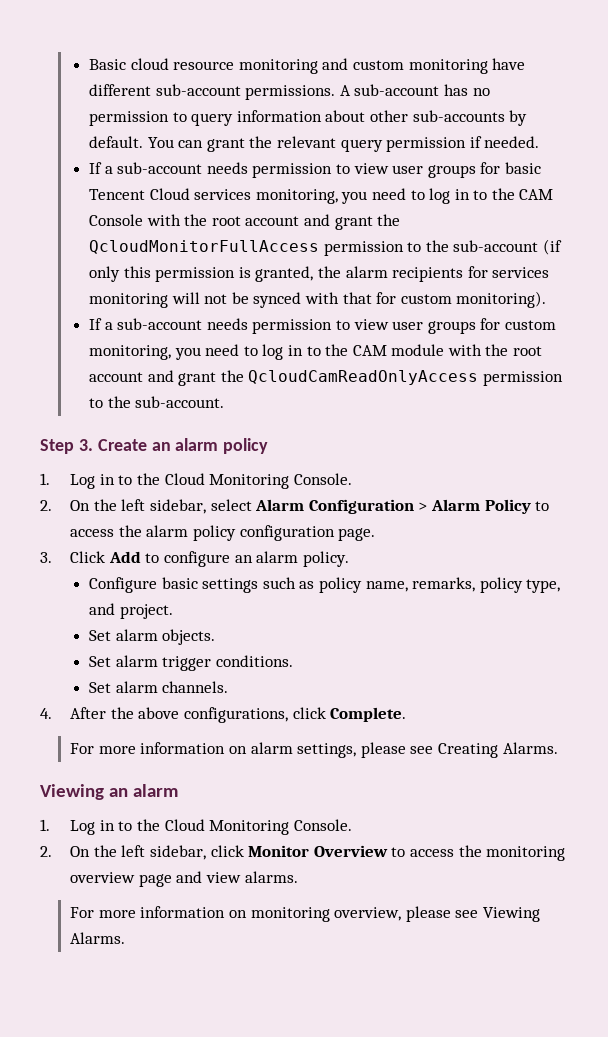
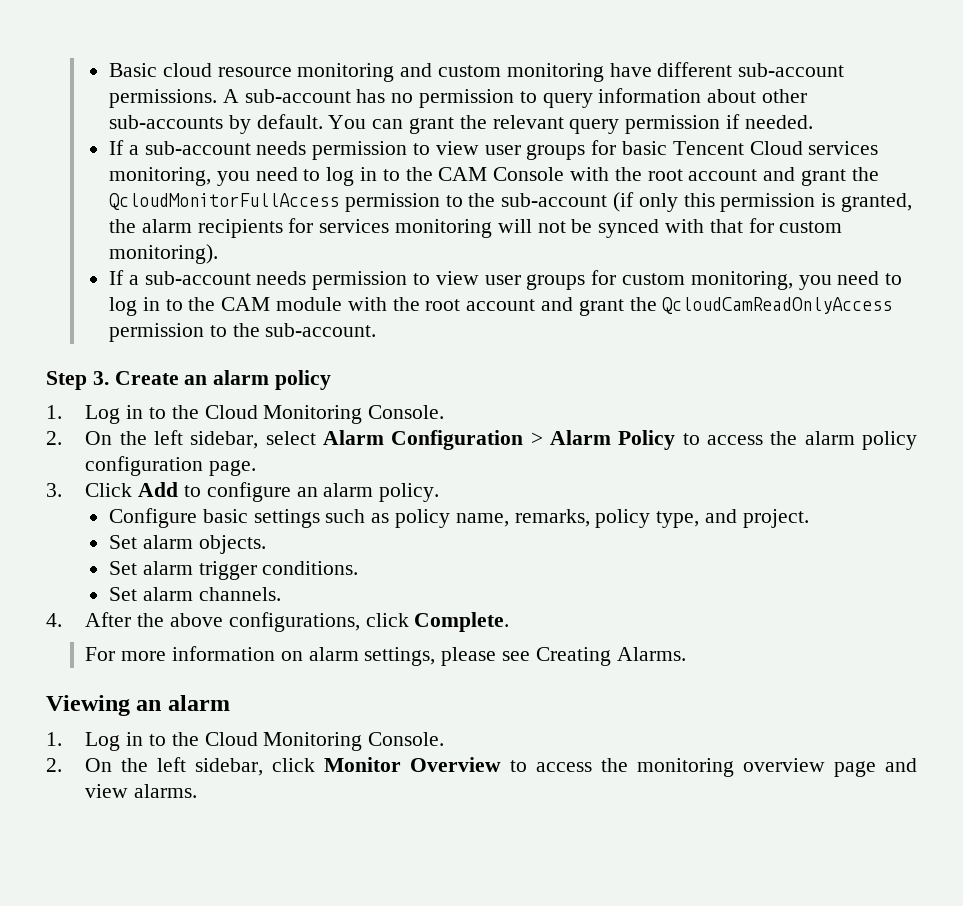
[70,906,541,922] [70,932,126,944] // For more information on monitoring overview, please see Viewing Alarms. -> (198, 791) none

